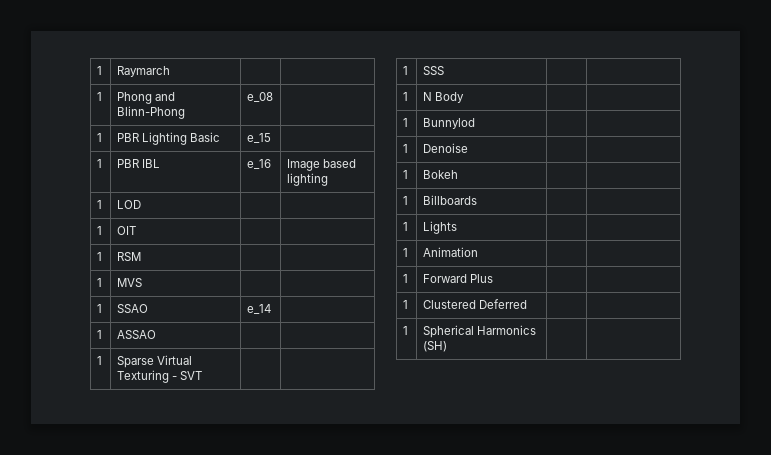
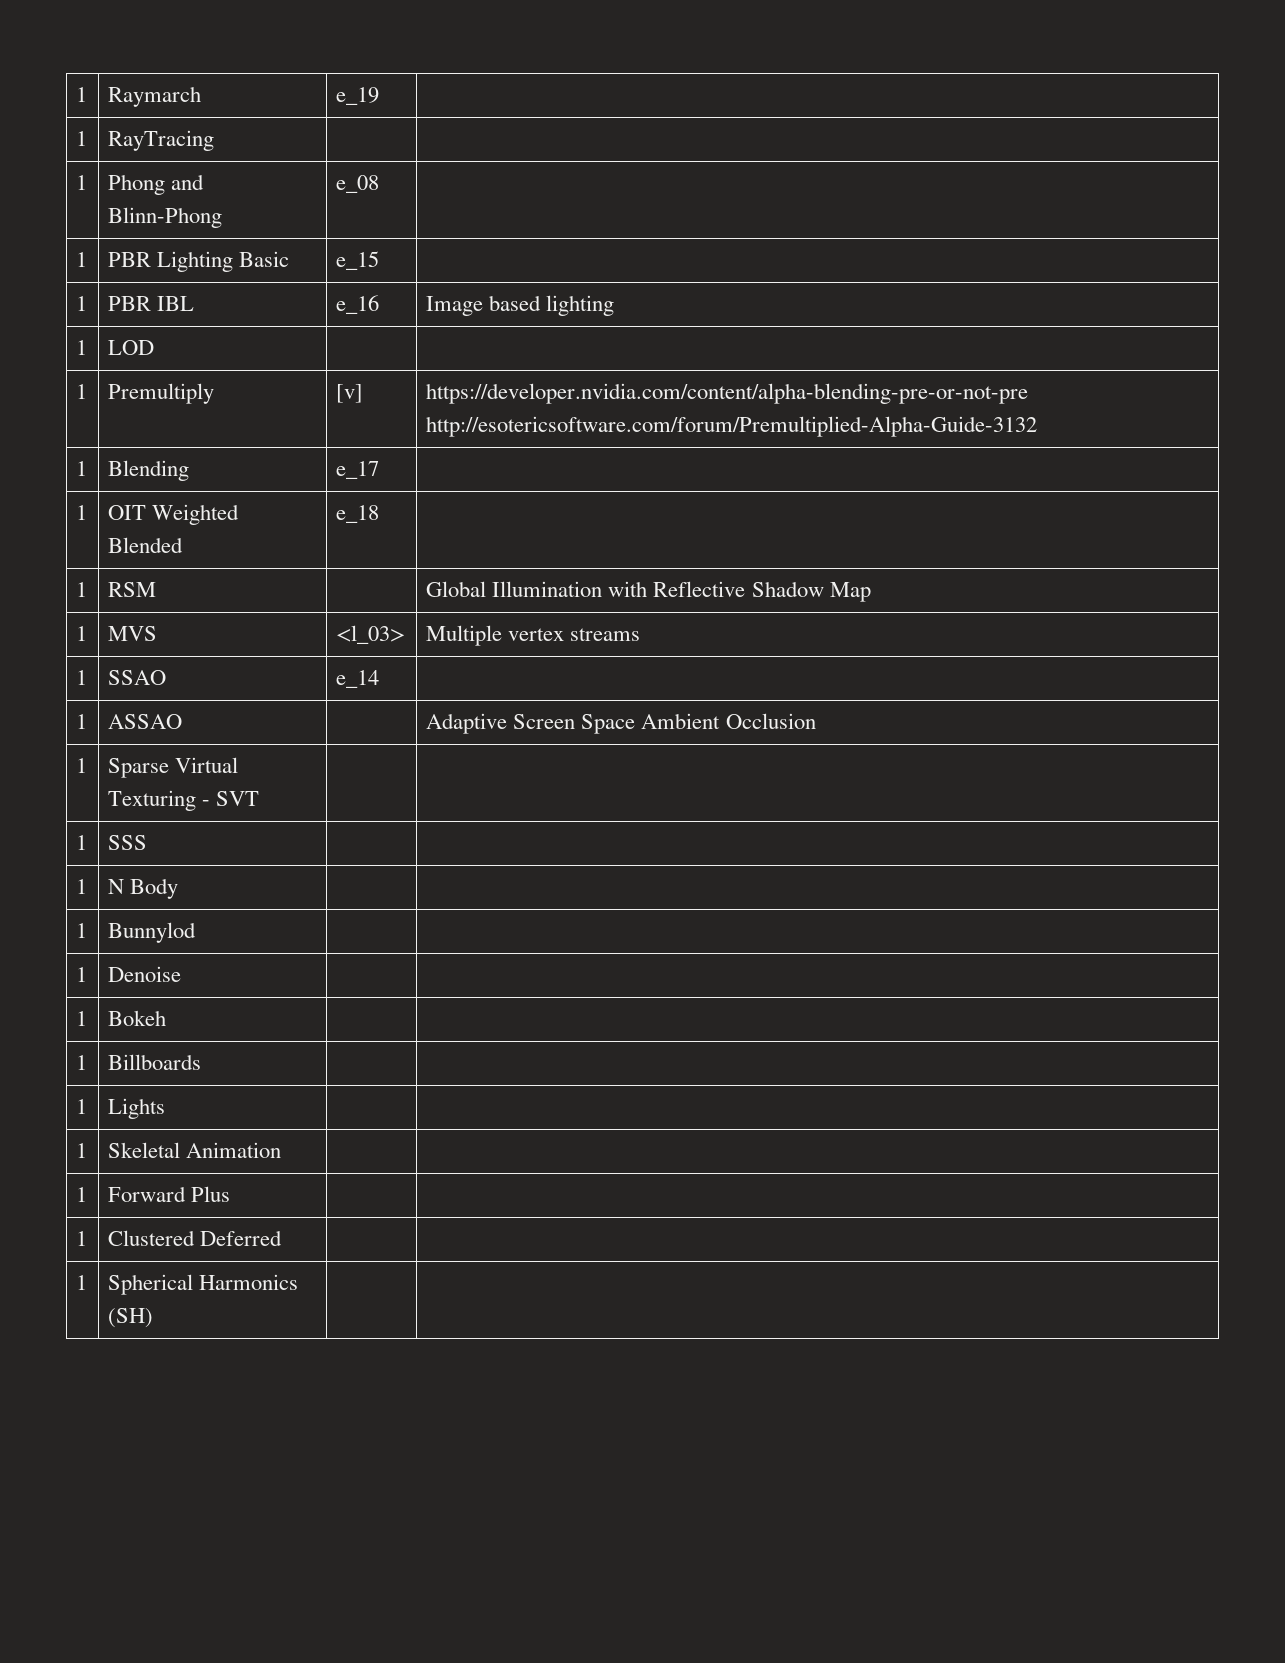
(170, 71) none -> [336,87,380,105] [76,131,88,146] [108,130,215,151] | e_19 | // 1 | RayTracing
(141, 204) none -> [76,384,88,399] [108,383,215,404] [336,384,364,403] [426,383,1029,404] [426,416,1038,437] [76,461,88,476] [108,460,190,481] [336,461,380,479] // 1 | Premultiply | [v] | https://developer.nvidia.com/content/alpha-blending-pre-or-not-pre http://esotericsoftware.com/forum/Premultiplied-Alpha-Guide-3132 // 1 | Blending | e_17 |
(136, 230) | -> [152,504,240,525] [108,537,184,553] [336,505,380,523] Weighted Blended | e_18
[96,278,102,287] [116,278,142,287] // 1 | MVS | | -> [426,581,871,602] [76,626,88,641] [108,626,158,641] [336,625,406,644] [426,625,641,646] Global Illumination with Reflective Shadow Map // 1 | MVS | <l_03> | Multiple vertex streams
(156, 334) none -> [426,713,816,734] Adaptive Screen Space Ambient Occlusion
(408, 252) none -> [108,1142,181,1158] Skeletal

